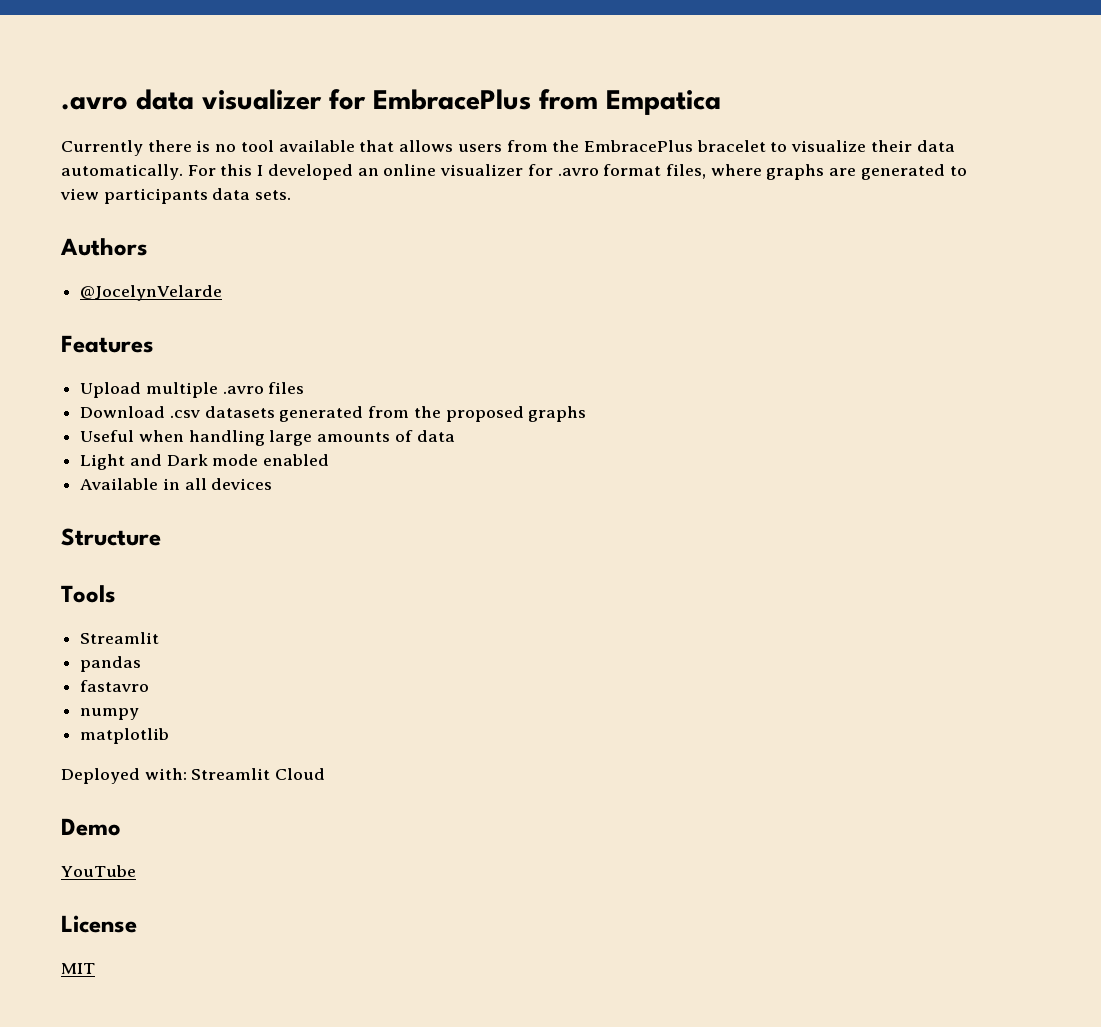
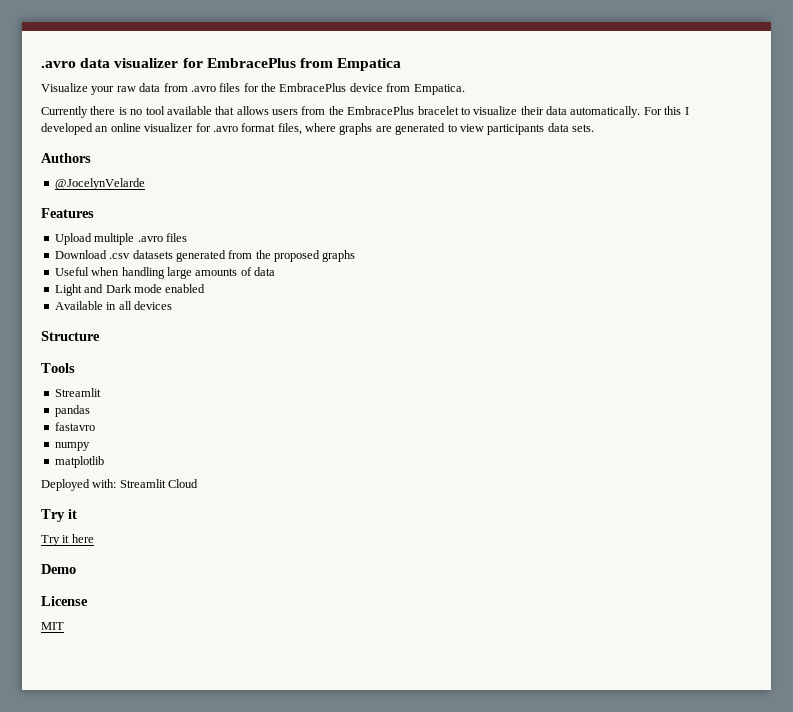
(721, 102) none -> [41,83,465,95] // Visualize your raw data from .avro files for the EmbracePlus device from Empatica.
(326, 774) none -> [41,509,77,522] [41,534,94,546] // Try it // Try it here
[61,865,136,877] // YouTube -> (76, 569) none

